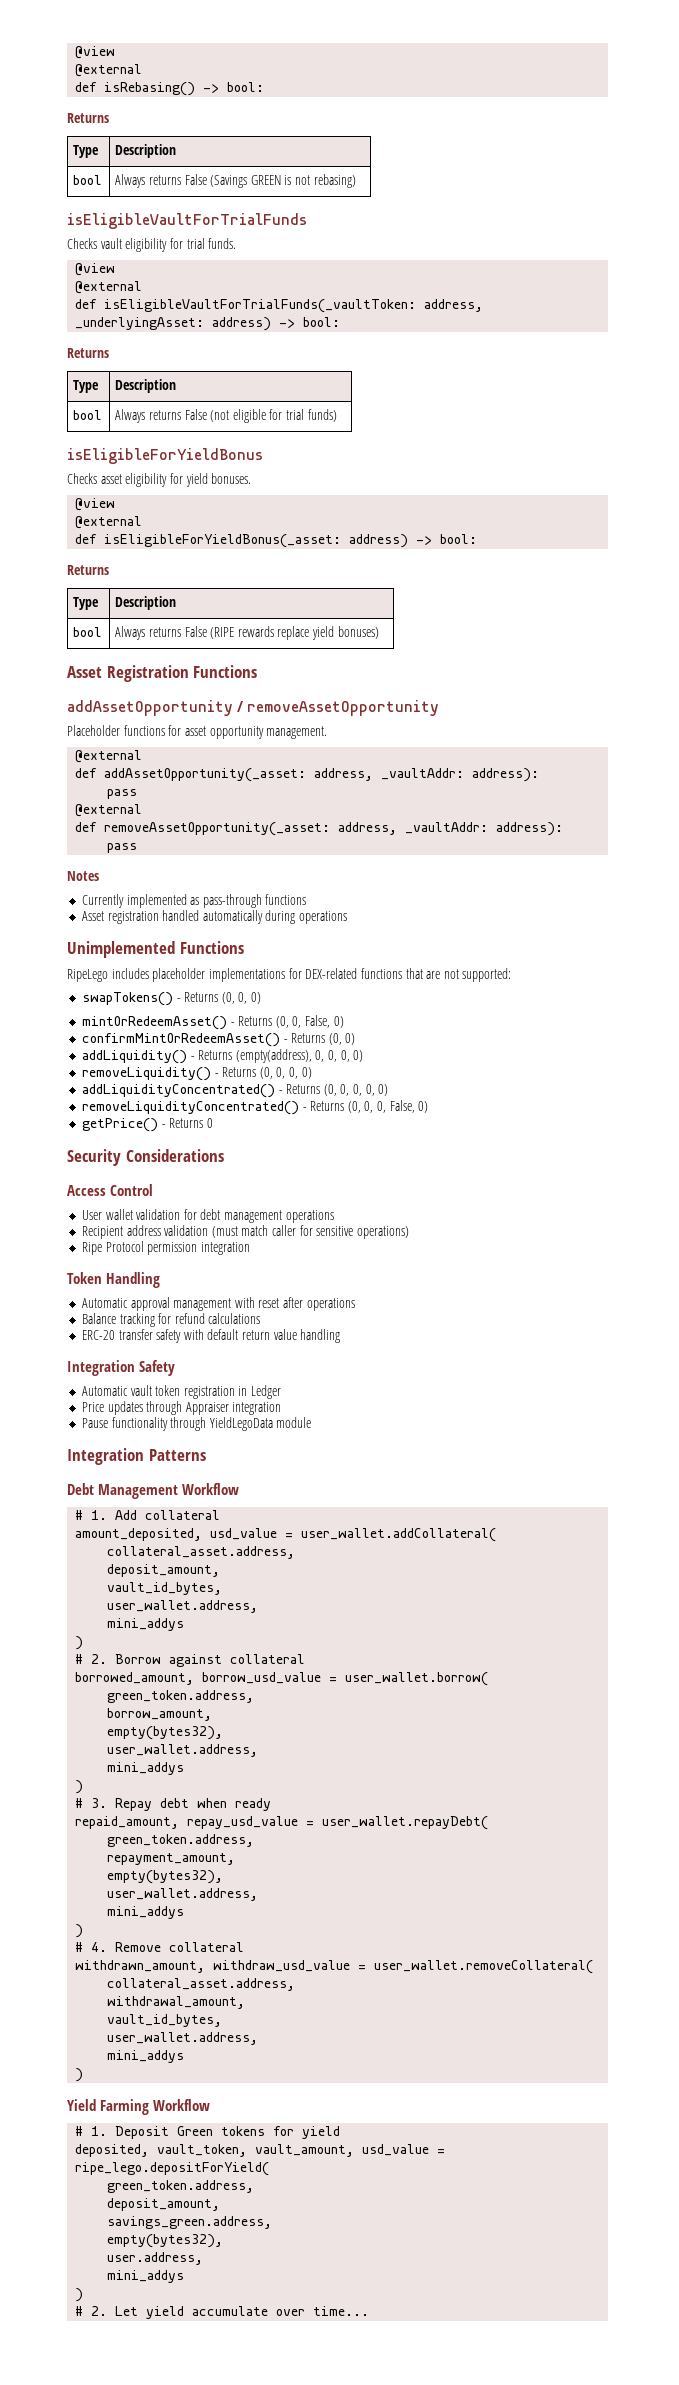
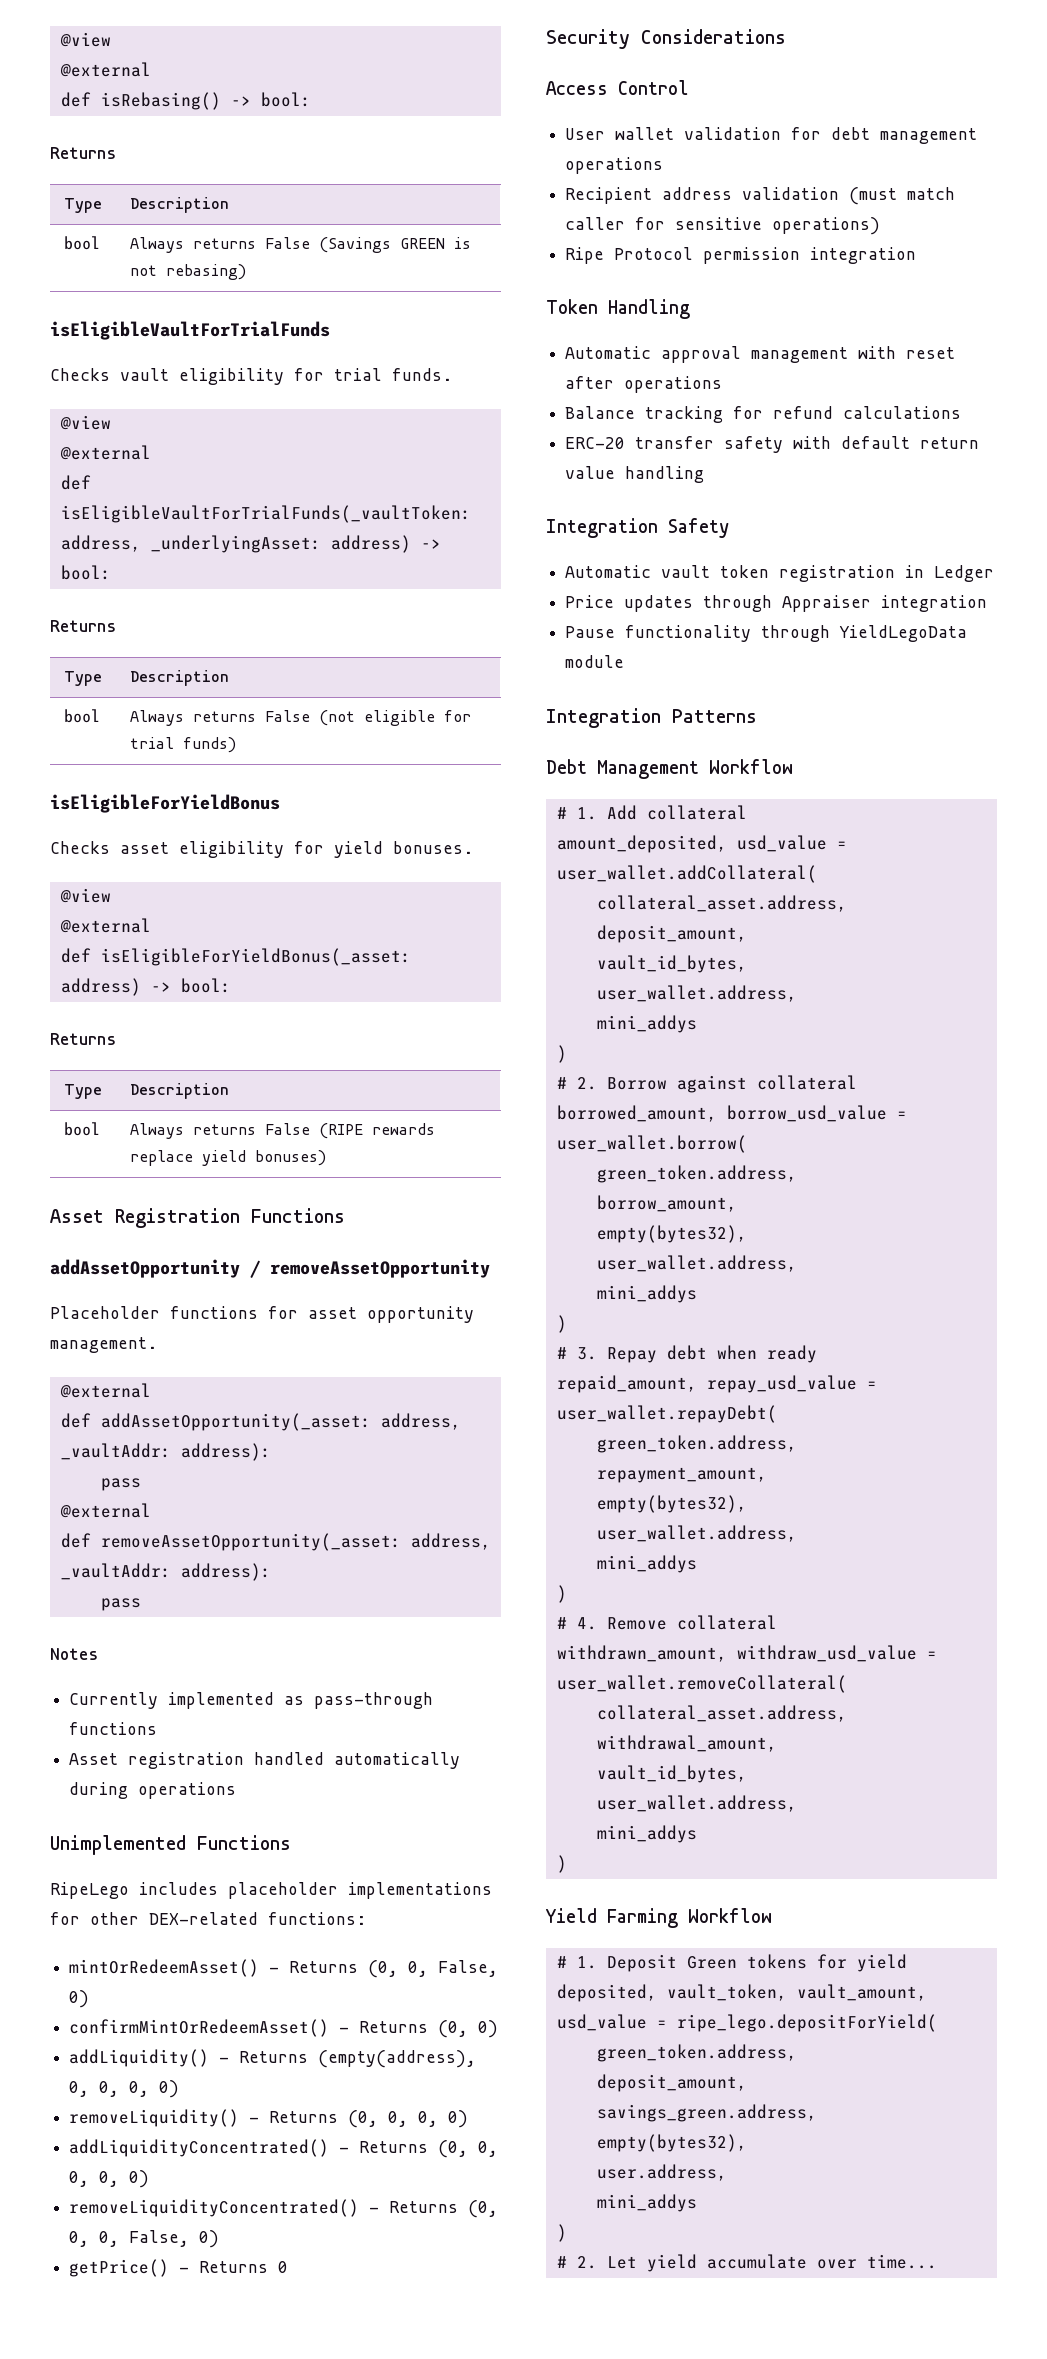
[305,968,512,982] [81,992,262,1006] DEX-related functions that are not supported: // swapTokens() - Returns (0, 0, 0) -> [90,1912,366,1925] other DEX-related functions:

